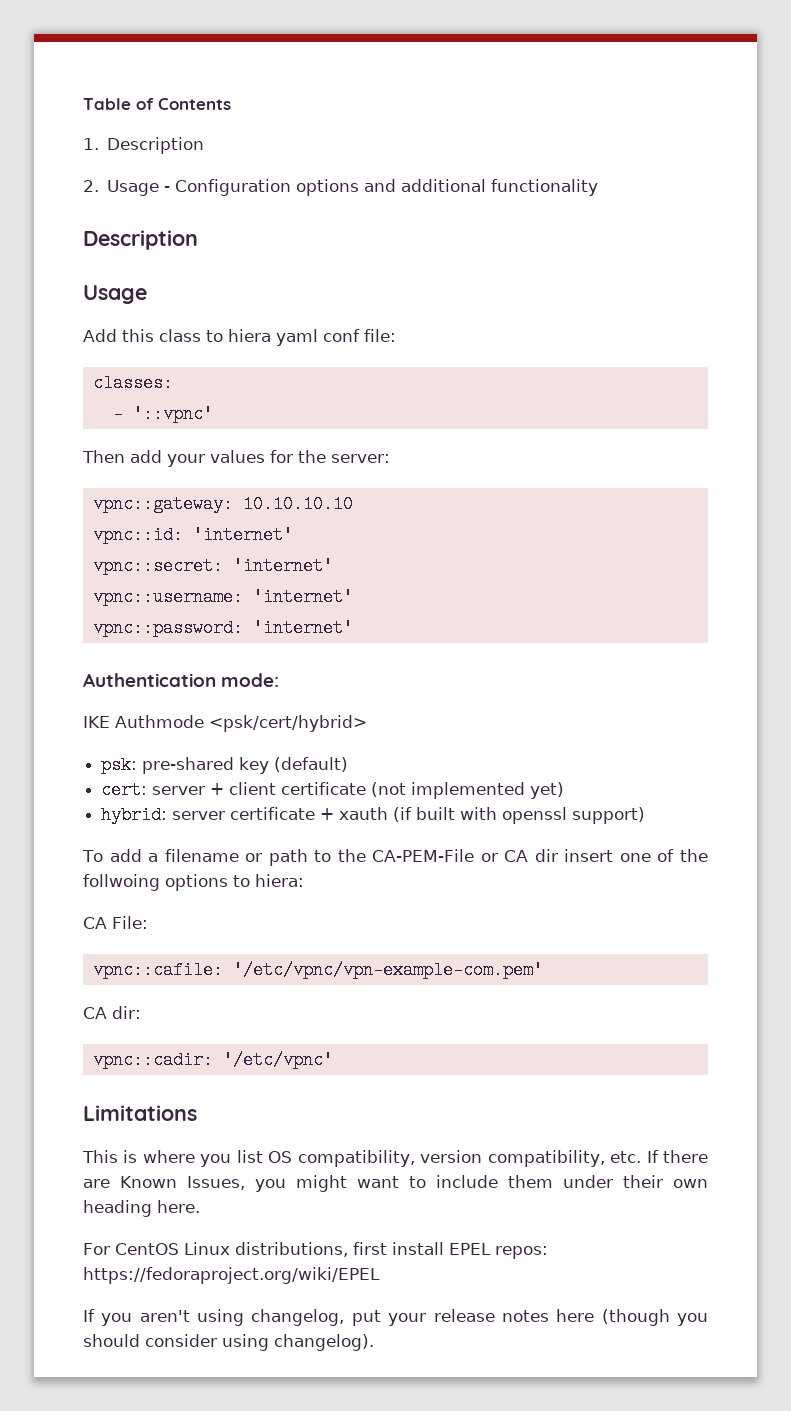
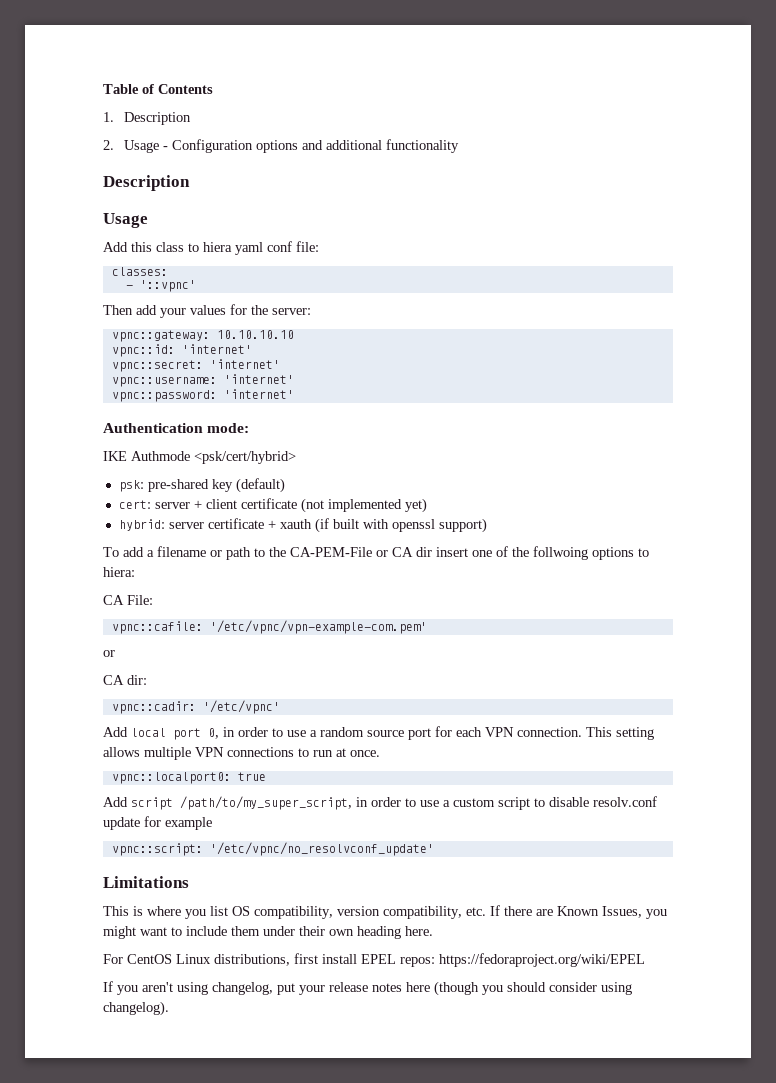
(543, 970) none -> [103,650,115,657] // or
(333, 1060) none -> [103,726,654,740] [103,747,380,760] [111,772,266,784] [103,796,657,810] [103,816,212,830] [111,842,434,856] // Add local port 0, in order to use a random source port for each VPN connection. This setting allows multiple VPN connections to run at once. // vpnc::localport0: true // Add script /path/to/my_super_script, in order to use a custom script to disable resolv.conf update for example // vpnc::script: '/etc/vpnc/no_resolvconf_update'

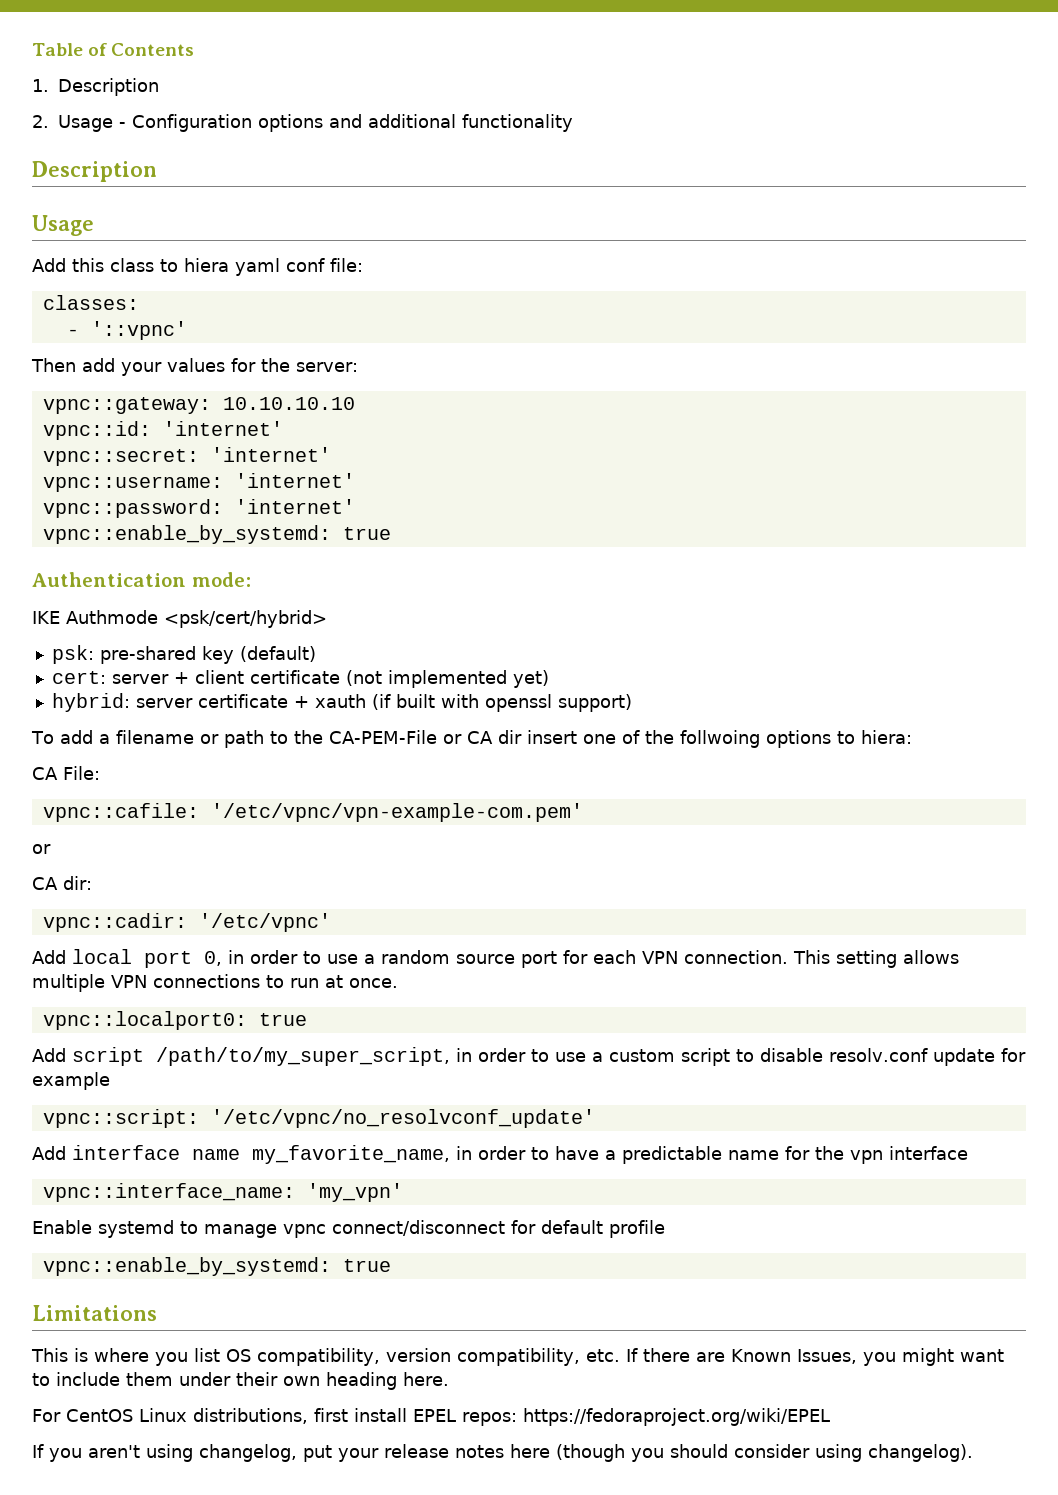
(294, 394) none -> [42,525,391,544] // vpnc::enable_by_systemd: true
(434, 849) none -> [32,1145,968,1164] [42,1183,403,1202] [32,1220,665,1238] [42,1257,391,1276] // Add interface name my_favorite_name, in order to have a predictable name for the vpn interface // vpnc::interface_name: 'my_vpn' // Enable systemd to manage vpnc connect/disconnect for default profile // vpnc::enable_by_systemd: true

